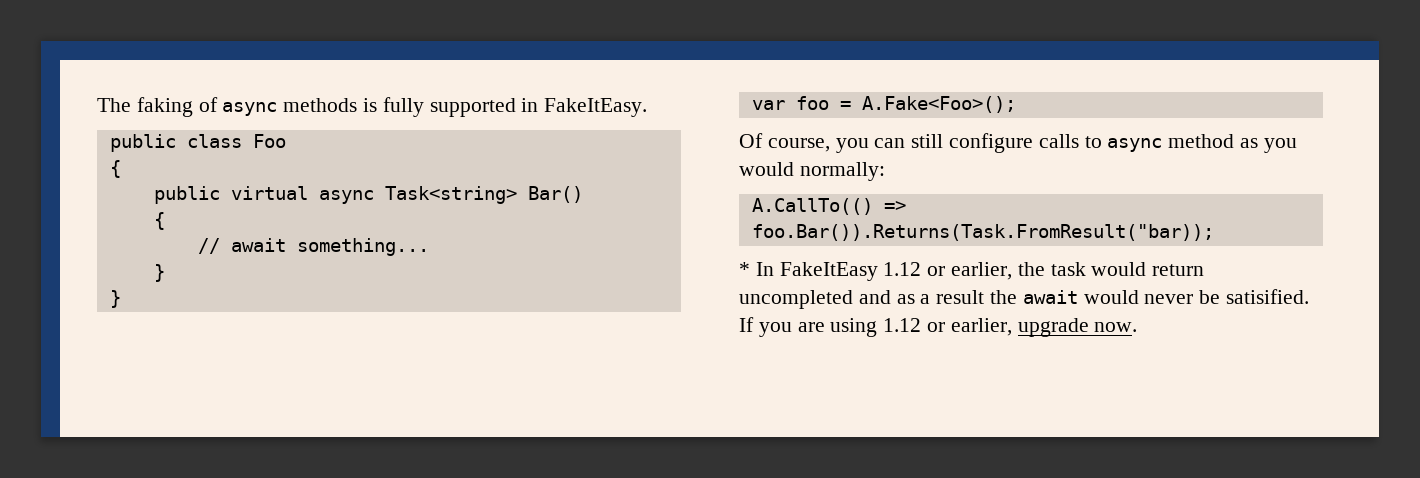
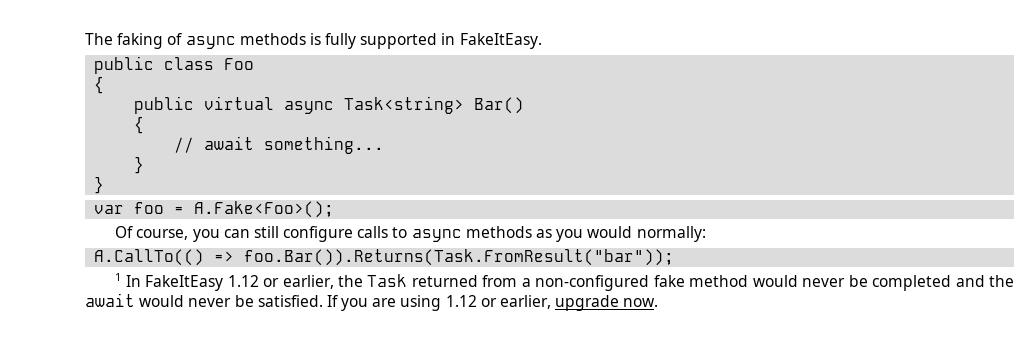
[1168,134,1235,148] method -> [465,226,532,238] methods
[751,224,1214,241] [739,262,750,276] foo.Bar()).Returns(Task.FromResult("bar)); // * -> [244,249,675,266] [115,273,122,281] foo.Bar()).Returns(Task.FromResult("bar")); // 1
[1050,262,1205,276] [739,290,985,309] task would return uncompleted and as a result -> [367,274,985,291] Task returned from a non-configured fake method would never be completed and
[1226,289,1310,304] satisified. -> [257,295,323,307] satisfied.

